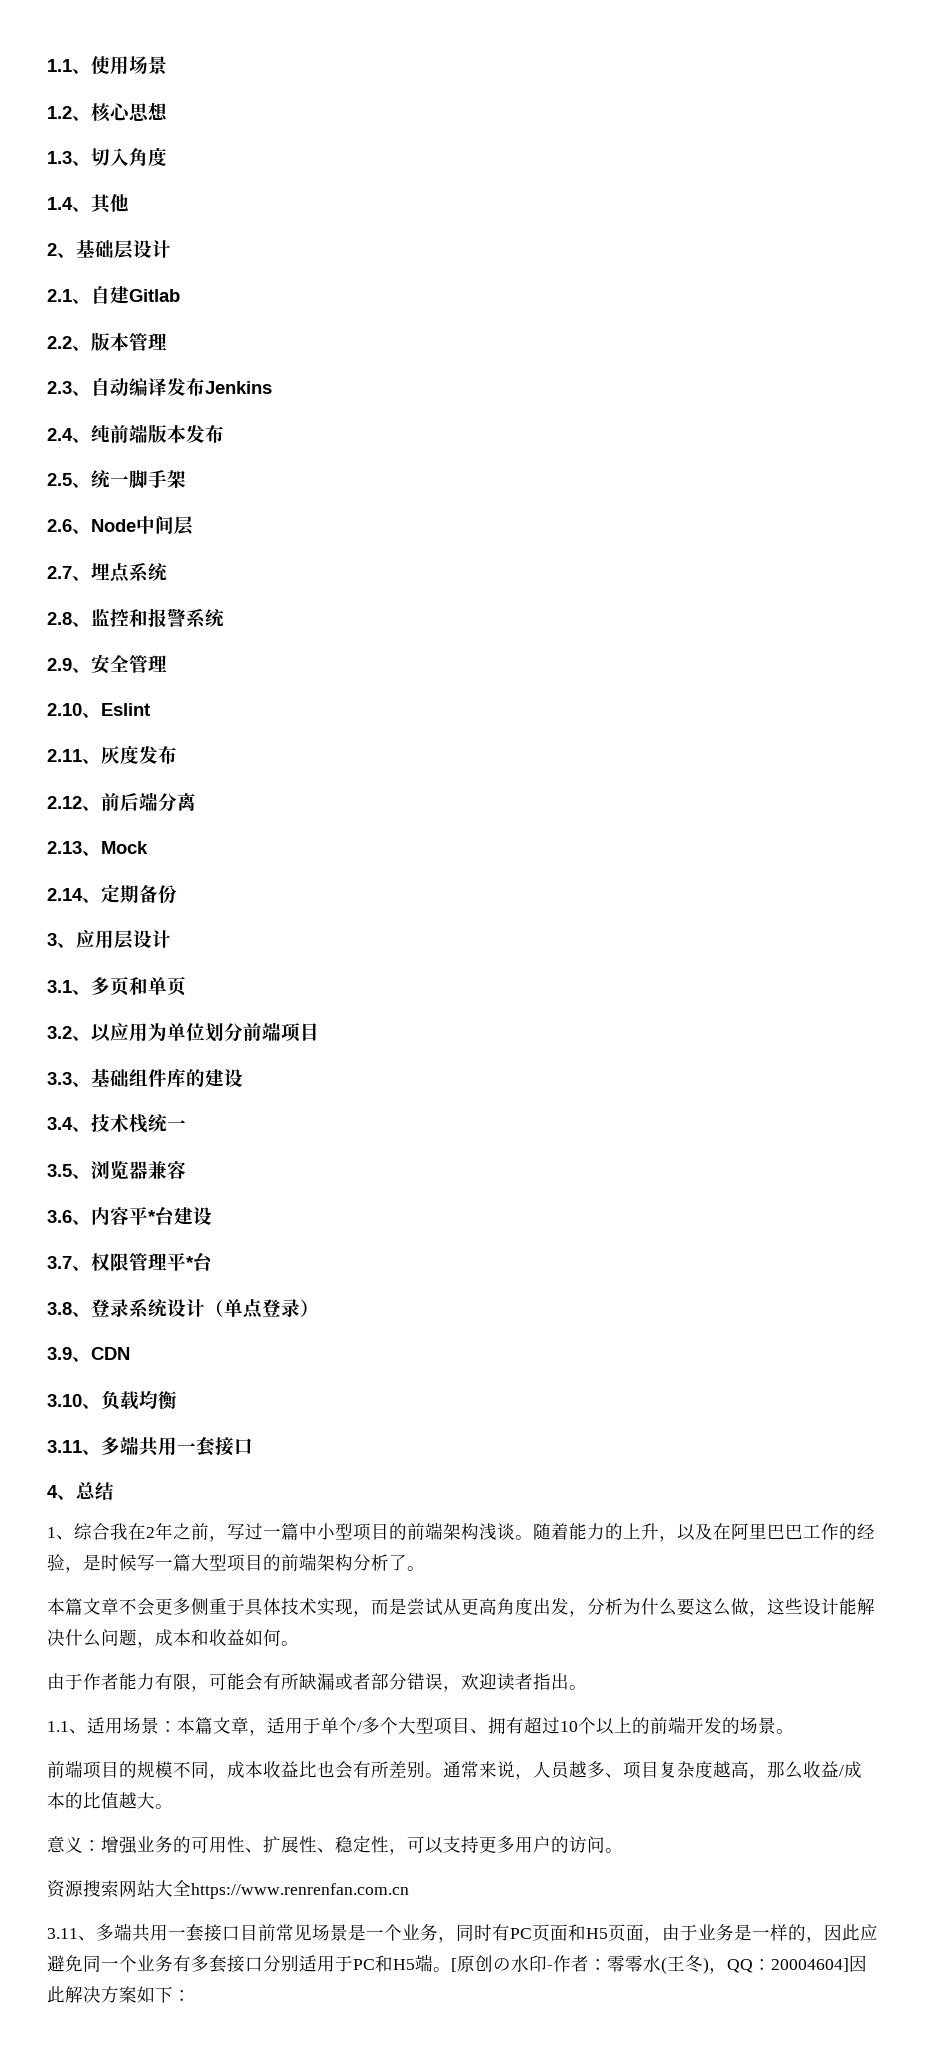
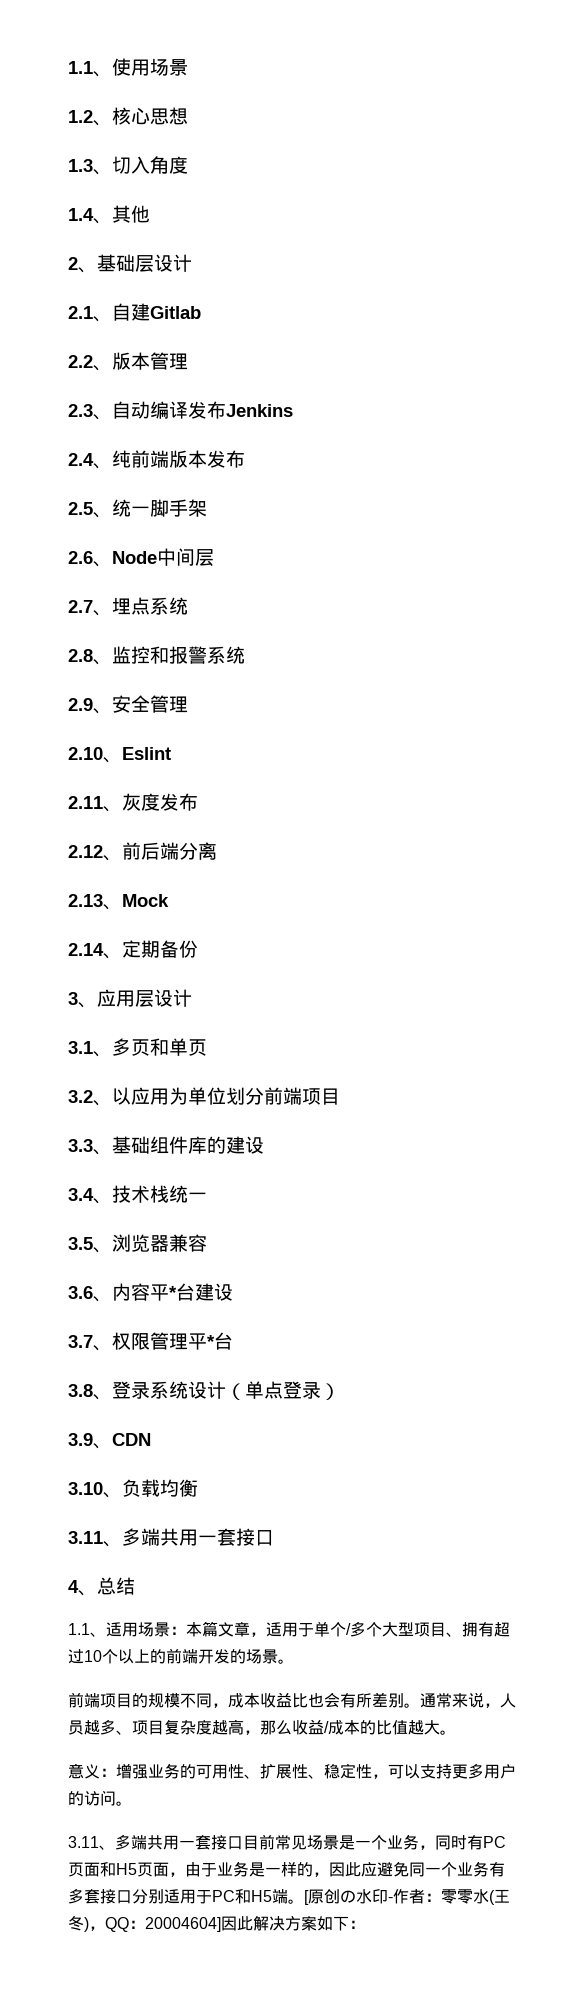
[47,1522,875,1542] [47,1553,425,1573] [47,1598,875,1617] [47,1629,299,1648] [47,1673,587,1692] // 1、综合我在2年之前，写过一篇中小型项目的前端架构浅谈。随着能力的上升，以及在阿里巴巴工作的经验，是时候写一篇大型项目的前端架构分析了。 // 本篇文章不会更多侧重于具体技术实现，而是尝试从更高角度出发，分析为什么要这么做，这些设计能解决什么问题，成本和收益如何。 // 由于作者能力有限，可能会有所缺漏或者部分错误，欢迎读者指出。 -> (135, 1586) none
[47,1880,409,1899] // 资源搜索网站大全https://www.renrenfan.com.cn -> (132, 1803) none

